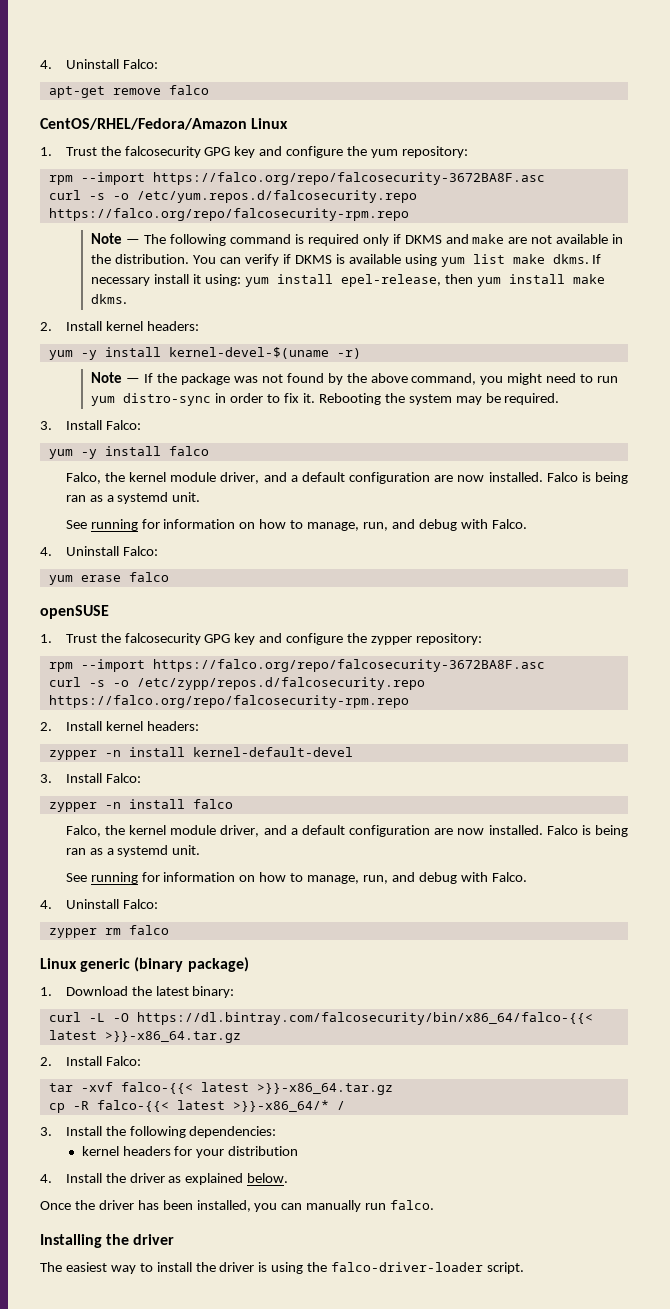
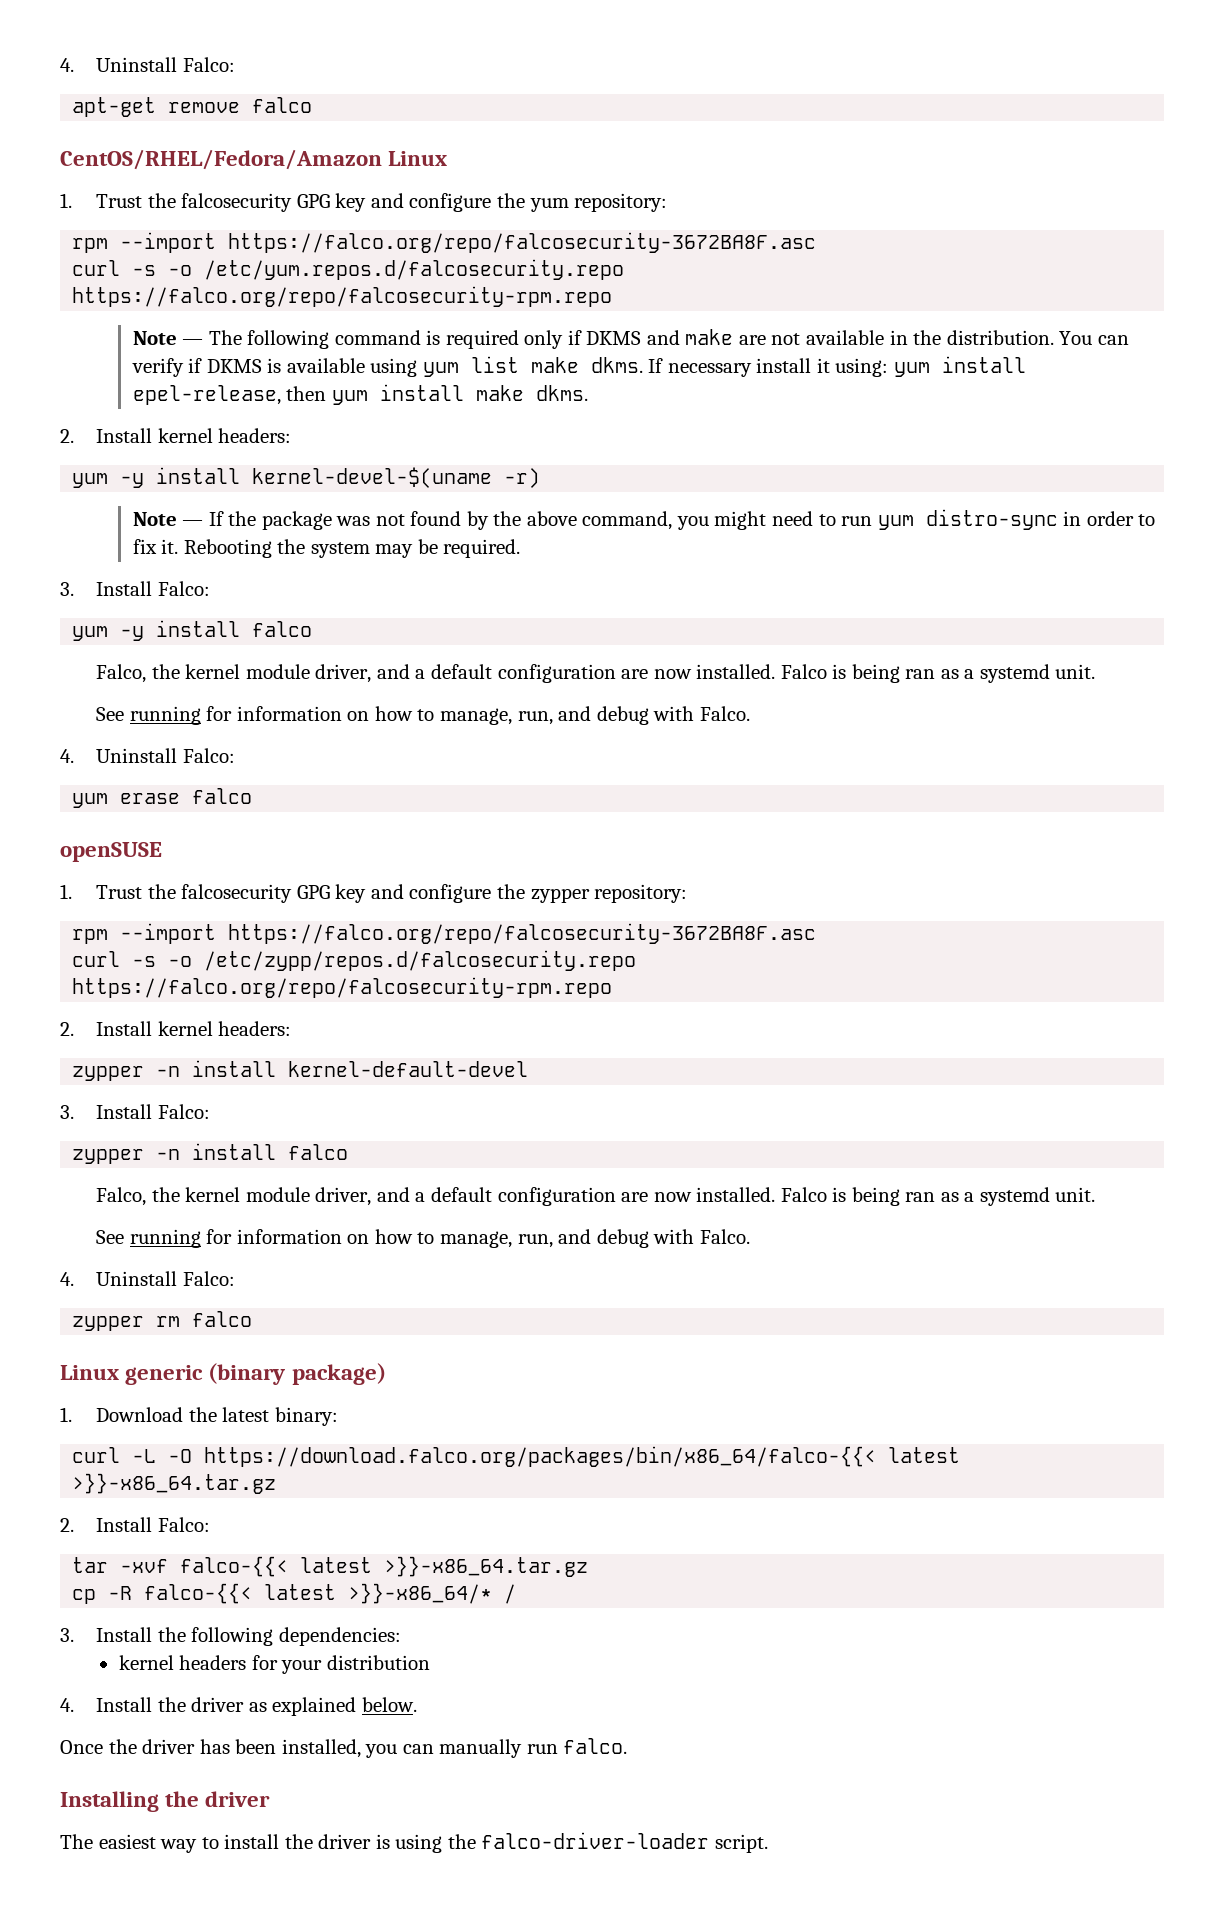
[136,1012,593,1025] https://dl.bintray.com/falcosecurity/bin/x86_64/falco-{{< -> [204,1446,877,1467] https://download.falco.org/packages/bin/x86_64/falco-{{<

